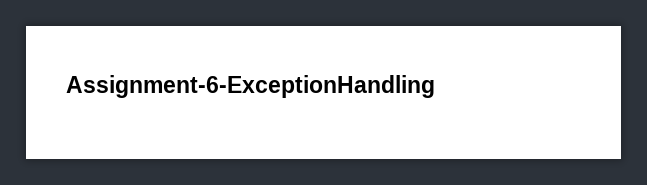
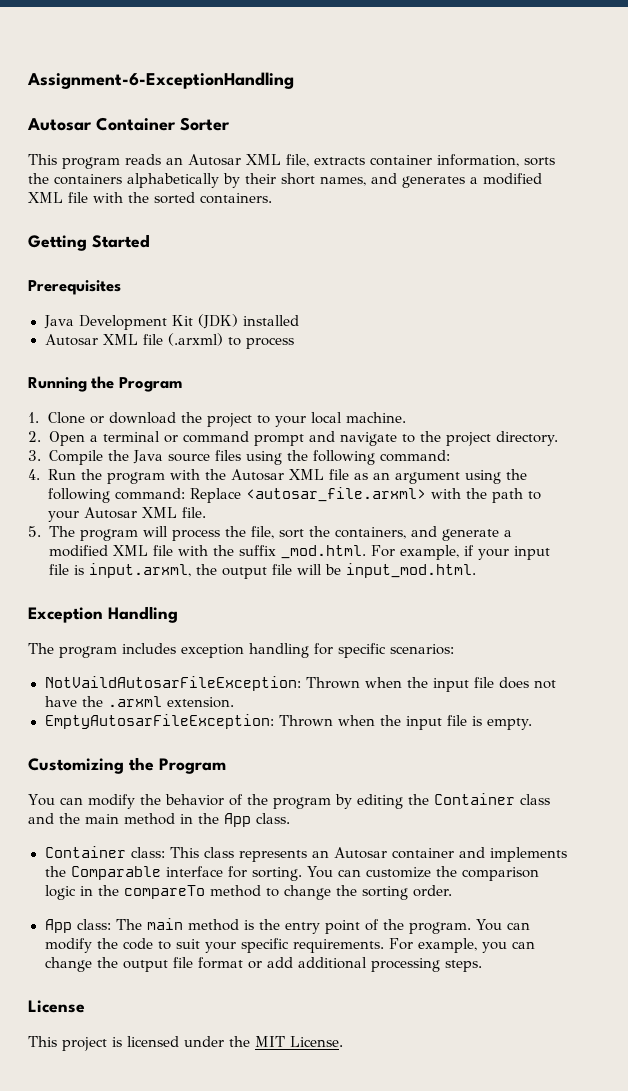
(435, 86) none -> [27,117,230,131] [28,154,555,169] [28,173,542,188] [28,192,272,204] [28,234,150,251] [28,280,121,295] [43,314,299,330] [44,333,294,349] [28,376,182,392] [28,412,406,427] [28,431,559,446] [28,450,450,465] [28,469,527,484] [47,487,541,503] [47,507,206,522] [28,526,512,541] [48,545,550,560] [48,563,476,579] [28,606,178,623] [28,643,454,658] [44,676,556,692] [44,696,234,708] [44,714,533,730] [28,757,226,774] [28,793,550,809] [28,813,290,827] [44,846,567,862] [44,866,540,881] [44,885,453,900] [44,918,531,934] [44,938,535,953] [44,957,482,972] [28,1000,85,1013] [28,1036,343,1051] // Autosar Container Sorter // This program reads an Autosar XML file, extracts container information, sorts the containers alphabetically by their short names, and generates a modified XML file with the sorted containers. // Getting Started // Prerequisites // Java Development Kit (JDK) installed // Autosar XML file (.arxml) to process // Running the Program // 1. Clone or download the project to your local machine. // 2. Open a terminal or command prompt and navigate to the project directory. // 3. Compile the Java source files using the following command: // 4. Run the program with the Autosar XML file as an argument using the following command: Replace <autosar_file.arxml> with the path to your Autosar XML file. // 5. The program will process the file, sort the containers, and generate a modified XML file with the suffix _mod.html. For example, if your input file is input.arxml, the output file will be input_mod.html. // Exception Handling // The program includes exception handling for specific scenarios: // NotVaildAutosarFileException: Thrown when the input file does not have the .arxml extension. // EmptyAutosarFileException: Thrown when the input file is empty. // Customizing the Program // You can modify the behavior of the program by editing the Container class and the main method in the App class. // Container class: This class represents an Autosar container and implements the Comparable interface for sorting. You can customize the comparison logic in the compareTo method to change the sorting order. // App class: The main method is the entry point of the program. You can modify the code to suit your specific requirements. For example, you can change the output file format or add additional processing steps. // License // This project is licensed under the MIT License.

